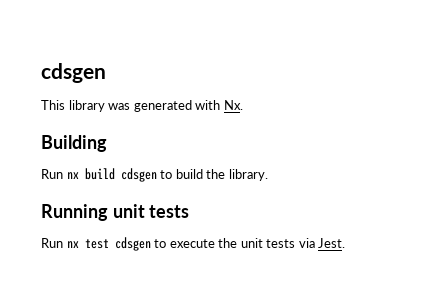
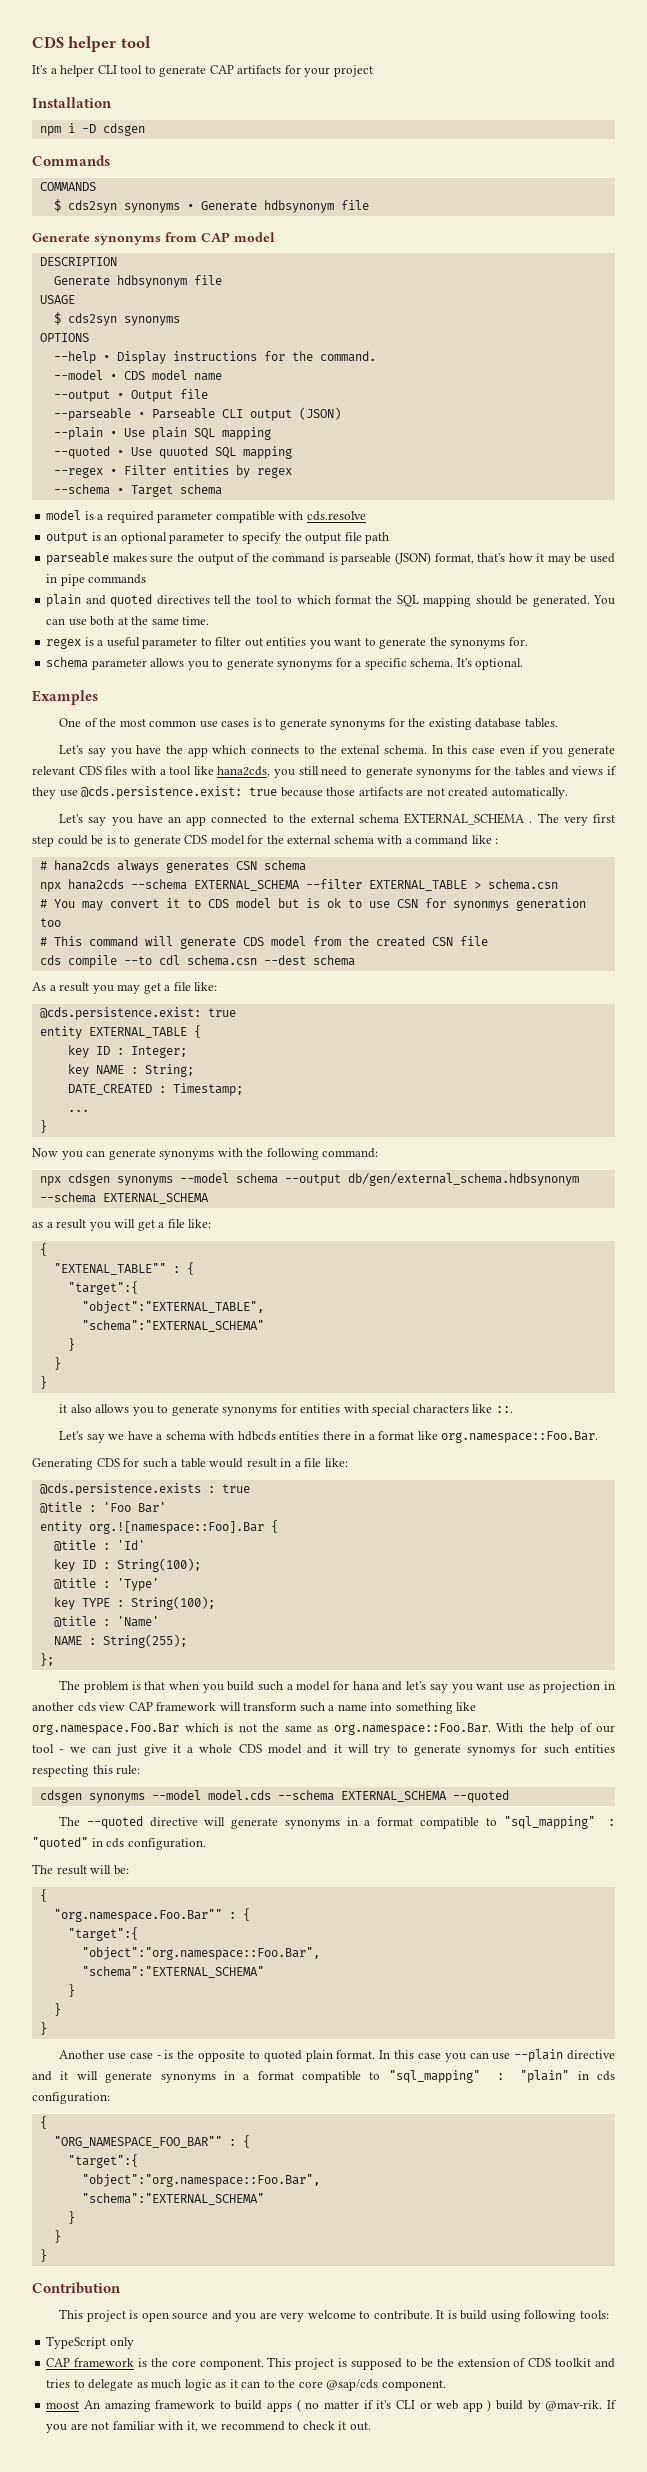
[41,63,106,83] [41,100,243,112] [41,135,107,152] [41,168,268,182] [41,204,190,221] [41,237,346,251] cdsgen // This library was generated with Nx. // Building // Run nx build cdsgen to build the library. // Running unit tests // Run nx test cdsgen to execute the unit tests via Jest. -> [32,36,151,52] [32,65,373,77] [32,97,112,108] [39,123,145,136] [32,155,110,166] [39,182,96,191] [53,199,369,213] [32,232,275,245] [39,257,117,266] [53,275,222,288] [39,295,75,304] [53,312,180,326] [39,333,89,342] [53,351,376,364] [53,370,222,381] [53,389,208,402] [53,407,341,421] [53,427,271,440] [53,446,292,459] [53,465,292,478] [53,484,222,497] [46,510,366,523] [46,532,390,544] [46,552,616,565] [46,574,147,586] [46,594,615,607] [46,616,210,626] [46,637,528,649] [46,657,524,670] [32,690,98,705] [59,718,558,730] [59,745,615,757] [32,766,618,778] [32,786,568,799] [59,813,615,826] [32,835,499,847] [39,860,306,873] [39,879,558,892] [39,898,586,911] [39,918,61,927] [39,936,488,949] [39,955,355,968] [32,982,218,994] [39,1007,236,1020] [39,1025,201,1039] [67,1045,187,1058] [67,1064,194,1077] [67,1083,243,1096] [67,1109,89,1112] [39,1120,47,1133] [32,1148,379,1160] [39,1173,579,1186] [39,1192,209,1204] [32,1219,212,1231] [39,1243,47,1256] [53,1262,194,1275] [67,1281,138,1295] [81,1301,264,1314] [81,1320,264,1332] [67,1338,75,1351] [53,1357,61,1370] [39,1376,47,1389] [59,1404,513,1416] [59,1431,599,1443] [32,1458,348,1470] [39,1483,250,1496] [39,1502,166,1513] [39,1520,278,1534] [53,1540,145,1551] [53,1558,201,1572] [53,1578,159,1591] [53,1596,215,1610] [53,1616,159,1627] [53,1634,187,1648] [39,1653,54,1666] [59,1680,615,1693] [32,1702,477,1714] [32,1723,615,1735] [32,1744,616,1756] [32,1765,141,1777] [39,1790,509,1803] [59,1816,615,1829] [32,1837,206,1850] [32,1864,129,1875] [39,1889,47,1902] [53,1908,250,1922] [67,1927,138,1941] [81,1947,320,1960] [81,1966,264,1978] [67,1984,75,1997] [53,2003,61,2016] [39,2022,47,2035] [59,2049,616,2062] [32,2070,615,2083] [32,2092,110,2104] [39,2116,47,2129] [53,2135,250,2148] [67,2154,138,2168] [81,2174,320,2187] [81,2193,264,2205] [67,2211,75,2224] [53,2230,61,2243] [39,2249,47,2262] [32,2282,121,2294] [59,2309,609,2322] [46,2336,134,2349] [46,2357,616,2370] [46,2379,446,2391] [46,2399,617,2412] [46,2421,371,2433] CDS helper tool // It's a helper CLI tool to generate CAP artifacts for your project // Installation // npm i -D cdsgen // Commands // COMMANDS // $ cds2syn synonyms • Generate hdbsynonym file // Generate synonyms from CAP model // DESCRIPTION // Generate hdbsynonym file // USAGE // $ cds2syn synonyms // OPTIONS // --help • Display instructions for the command. // --model • CDS model name // --output • Output file // --parseable • Parseable CLI output (JSON) // --plain • Use plain SQL mapping // --quoted • Use quuoted SQL mapping // --regex • Filter entities by regex // --schema • Target schema // model is a required parameter compatible with cds.resolve // output is an optional parameter to specify the output file path // parseable makes sure the output of the command is parseable (JSON) format, that's how it may be used in pipe commands // plain and quoted directives tell the tool to which format the SQL mapping should be generated. You can use both at the same time. // regex is a useful parameter to filter out entities you want to generate the synonyms for. // schema parameter allows you to generate synonyms for a specific schema. It's optional. // Examples // One of the most common use cases is to generate synonyms for the existing database tables. // Let's say you have the app which connects to the extenal schema. In this case even if you generate relevant CDS files with a tool like hana2cds, you still need to generate synonyms for the tables and views if they use @cds.persistence.exist: true because those artifacts are not created automatically. // Let's say you have an app connected to the external schema EXTERNAL_SCHEMA . The very first step could be is to generate CDS model for the external schema with a command like : // # hana2cds always generates CSN schema // npx hana2cds --schema EXTERNAL_SCHEMA --filter EXTERNAL_TABLE > schema.csn // # You may convert it to CDS model but is ok to use CSN for synonmys generation too // # This command will generate CDS model from the created CSN file // cds compile --to cdl schema.csn --dest schema // As a result you may get a file like: // @cds.persistence.exist: true // entity EXTERNAL_TABLE { // key ID : Integer; // key NAME : String; // DATE_CREATED : Timestamp; // ... // } // Now you can generate synonyms with the following command: // npx cdsgen synonyms --model schema --output db/gen/external_schema.hdbsynonym --schema EXTERNAL_SCHEMA // as a result you will get a file like: // { // "EXTENAL_TABLE"" : { // "target":{ // "object":"EXTERNAL_TABLE", // "schema":"EXTERNAL_SCHEMA" // } // } // } // it also allows you to generate synonyms for entities with special characters like ::. // Let's say we have a schema with hdbcds entities there in a format like org.namespace::Foo.Bar. // Generating CDS for such a table would result in a file like: // @cds.persistence.exists : true // @title : 'Foo Bar' // entity org.![namespace::Foo].Bar { // @title : 'Id' // key ID : String(100); // @title : 'Type' // key TYPE : String(100); // @title : 'Name' // NAME : String(255); // }; // The problem is that when you build such a model for hana and let's say you want use as projection in another cds view CAP framework will transform such a name into something like org.namespace.Foo.Bar which is not the same as org.namespace::Foo.Bar. With the help of our tool - we can just give it a whole CDS model and it will try to generate synomys for such entities respecting this rule: // cdsgen synonyms --model model.cds --schema EXTERNAL_SCHEMA --quoted // The --quoted directive will generate synonyms in a format compatible to "sql_mapping" : "quoted" in cds configuration. // The result will be: // { // "org.namespace.Foo.Bar"" : { // "target":{ // "object":"org.namespace::Foo.Bar", // "schema":"EXTERNAL_SCHEMA" // } // } // } // Another use case - is the opposite to quoted plain format. In this case you can use --plain directive and it will generate synonyms in a format compatible to "sql_mapping" : "plain" in cds configuration: // { // "ORG_NAMESPACE_FOO_BAR"" : { // "target":{ // "object":"org.namespace::Foo.Bar", // "schema":"EXTERNAL_SCHEMA" // } // } // } // Contribution // This project is open source and you are very welcome to contribute. It is build using following tools: // TypeScript only // CAP framework is the core component. This project is supposed to be the extension of CDS toolkit and tries to delegate as much logic as it can to the core @sap/cds component. // moost An amazing framework to build apps ( no matter if it's CLI or web app ) build by @mav-rik. If you are not familiar with it, we recommend to check it out.

